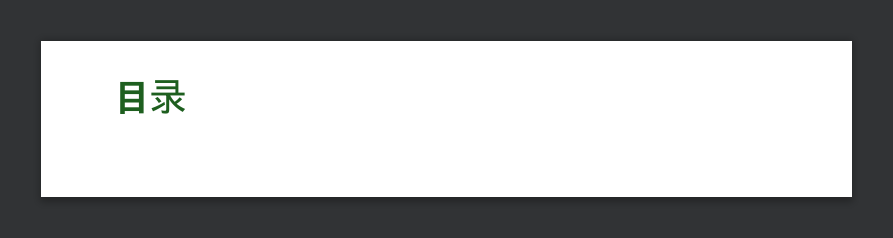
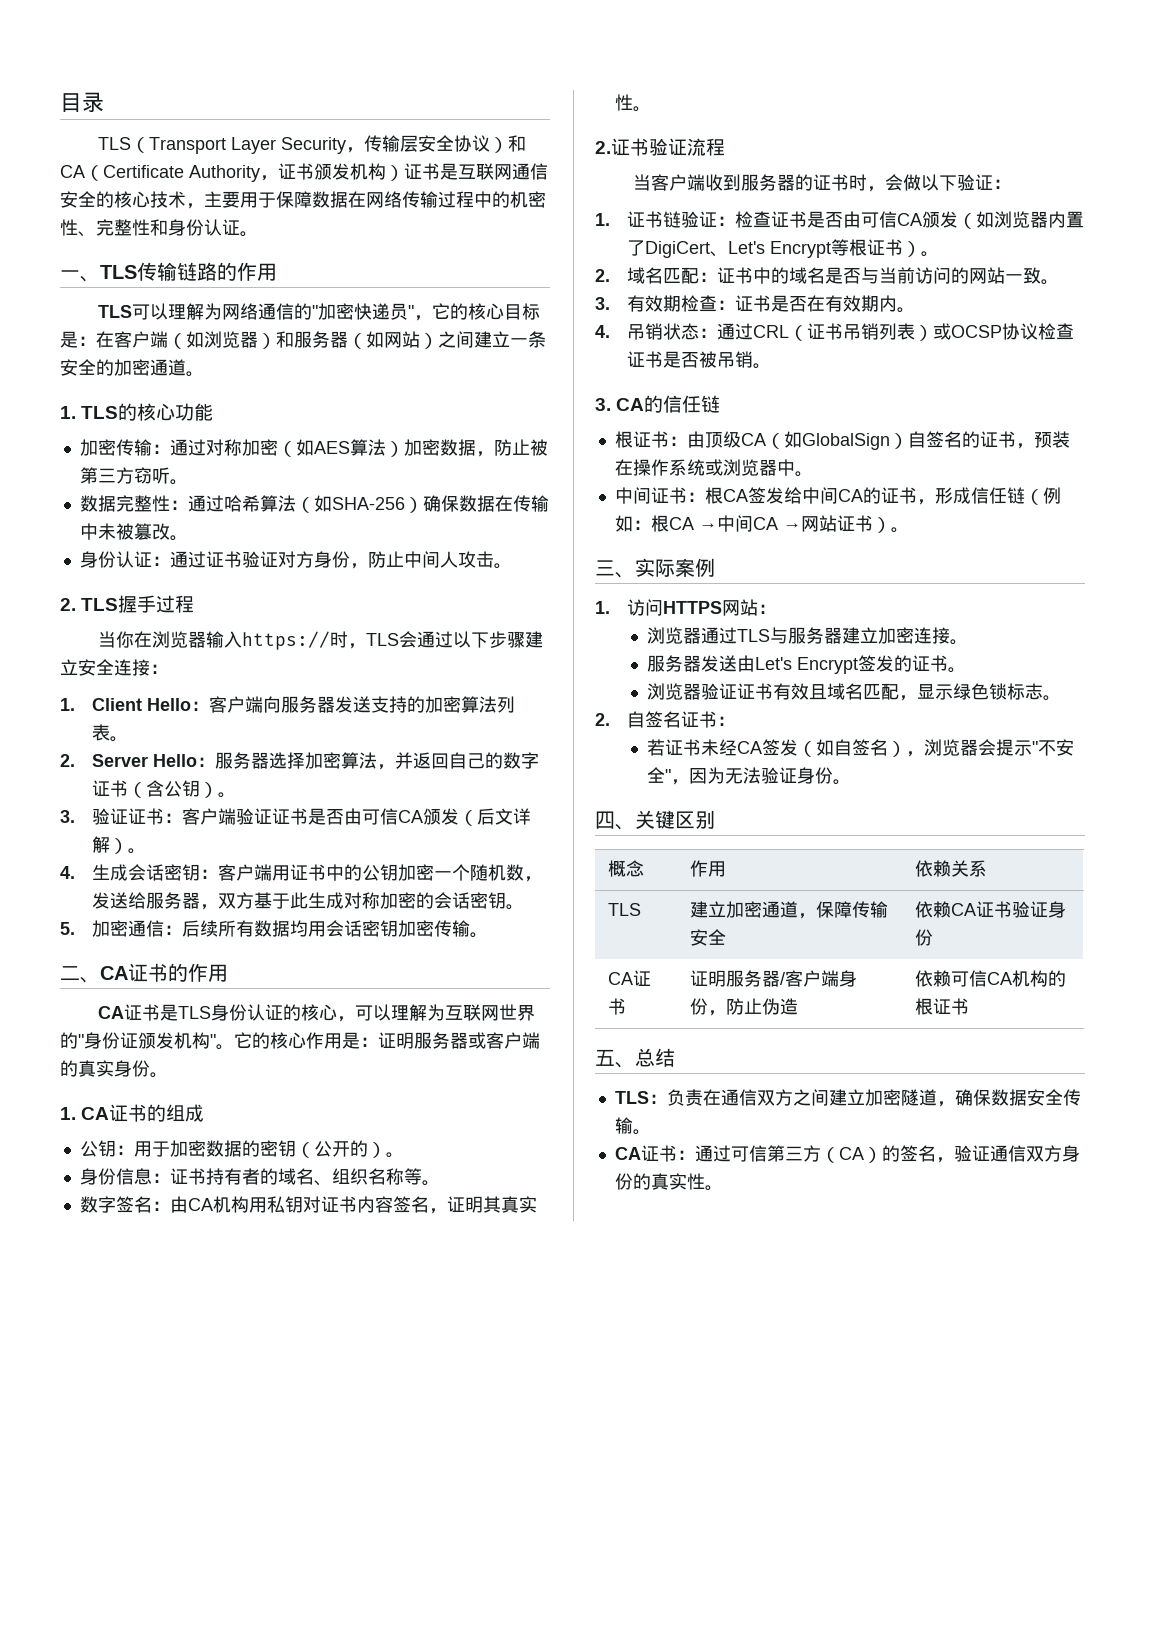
(187, 97) none -> [98,135,527,154] [60,163,548,182] [60,191,546,209] [60,219,258,237] [60,262,277,282] [98,303,541,321] [60,331,546,349] [60,359,204,377] [60,403,214,421] [79,439,548,457] [79,467,188,485] [79,495,549,513] [79,523,188,541] [79,551,512,569] [60,595,195,613] [98,631,544,650] [60,659,168,676] [60,696,515,713] [91,724,128,742] [60,752,539,770] [91,780,236,798] [60,808,531,826] [91,836,146,854] [60,864,542,882] [91,892,524,910] [60,920,488,938] [60,963,228,983] [98,1004,536,1022] [60,1032,540,1050] [60,1060,168,1078] [60,1104,205,1122] [79,1140,404,1158] [79,1168,440,1186] [79,1196,537,1214] [614,94,651,112] [595,138,725,156] [633,174,1012,192] [595,211,1084,229] [626,239,939,258] [595,267,1059,285] [595,295,915,313] [595,323,1074,341] [626,351,771,369] [595,395,721,413] [614,431,1070,450] [614,459,813,477] [614,487,1061,505] [614,515,909,533] [595,558,715,578] [595,599,776,616] [646,627,968,645] [646,655,966,674] [646,683,1061,701] [595,711,735,728] [646,739,1074,757] [646,767,851,785] [595,810,715,830] [607,860,644,877] [689,860,726,877] [914,860,987,877] [607,903,641,916] [689,901,888,919] [689,929,726,946] [914,901,1066,918] [914,929,933,946] [607,970,651,986] [607,998,626,1015] [689,970,857,987] [689,998,798,1016] [914,970,1066,987] [914,998,969,1015] [595,1048,675,1068] [614,1089,1081,1107] [614,1117,651,1135] [614,1145,1080,1163] [614,1173,723,1191] // TLS（Transport Layer Security，传输层安全协议）和CA（Certificate Authority，证书颁发机构）证书是互联网通信安全的核心技术，主要用于保障数据在网络传输过程中的机密性、完整性和身份认证。 // 一、TLS传输链路的作用 // TLS可以理解为网络通信的"加密快递员"，它的核心目标是：在客户端（如浏览器）和服务器（如网站）之间建立一条安全的加密通道。 // 1. TLS的核心功能 // 加密传输：通过对称加密（如AES算法）加密数据，防止被第三方窃听。 // 数据完整性：通过哈希算法（如SHA-256）确保数据在传输中未被篡改。 // 身份认证：通过证书验证对方身份，防止中间人攻击。 // 2. TLS握手过程 // 当你在浏览器输入https://时，TLS会通过以下步骤建立安全连接： // 1. Client Hello：客户端向服务器发送支持的加密算法列表。 // 2. Server Hello：服务器选择加密算法，并返回自己的数字证书（含公钥）。 // 3.验证证书：客户端验证证书是否由可信CA颁发（后文详解）。 // 4.生成会话密钥：客户端用证书中的公钥加密一个随机数，发送给服务器，双方基于此生成对称加密的会话密钥。 // 5.加密通信：后续所有数据均用会话密钥加密传输。 // 二、CA证书的作用 // CA证书是TLS身份认证的核心，可以理解为互联网世界的"身份证颁发机构"。它的核心作用是：证明服务器或客户端的真实身份。 // 1. CA证书的组成 // 公钥：用于加密数据的密钥（公开的）。 // 身份信息：证书持有者的域名、组织名称等。 // 数字签名：由CA机构用私钥对证书内容签名，证明其真实性。 // 2.证书验证流程 // 当客户端收到服务器的证书时，会做以下验证： // 1.证书链验证：检查证书是否由可信CA颁发（如浏览器内置了DigiCert、Let's Encrypt等根证书）。 // 2.域名匹配：证书中的域名是否与当前访问的网站一致。 // 3.有效期检查：证书是否在有效期内。 // 4.吊销状态：通过CRL（证书吊销列表）或OCSP协议检查证书是否被吊销。 // 3. CA的信任链 // 根证书：由顶级CA（如GlobalSign）自签名的证书，预装在操作系统或浏览器中。 // 中间证书：根CA签发给中间CA的证书，形成信任链（例如：根CA →中间CA →网站证书）。 // 三、实际案例 // 1.访问HTTPS网站： // 浏览器通过TLS与服务器建立加密连接。 // 服务器发送由Let's Encrypt签发的证书。 // 浏览器验证证书有效且域名匹配，显示绿色锁标志。 // 2.自签名证书： // 若证书未经CA签发（如自签名），浏览器会提示"不安全"，因为无法验证身份。 // 四、关键区别 // 概念 | 作用 | 依赖关系 // TLS | 建立加密通道，保障传输安全 | 依赖CA证书验证身份 // CA证书 | 证明服务器/客户端身份，防止伪造 | 依赖可信CA机构的根证书 // 五、总结 // TLS：负责在通信双方之间建立加密隧道，确保数据安全传输。 // CA证书：通过可信第三方（CA）的签名，验证通信双方身份的真实性。

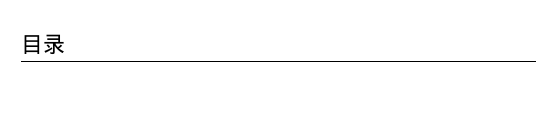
[98,135,527,154] [60,163,548,182] [60,191,546,209] [60,219,258,237] [60,262,277,282] [98,303,541,321] [60,331,546,349] [60,359,204,377] [60,403,214,421] [79,439,548,457] [79,467,188,485] [79,495,549,513] [79,523,188,541] [79,551,512,569] [60,595,195,613] [98,631,544,650] [60,659,168,676] [60,696,515,713] [91,724,128,742] [60,752,539,770] [91,780,236,798] [60,808,531,826] [91,836,146,854] [60,864,542,882] [91,892,524,910] [60,920,488,938] [60,963,228,983] [98,1004,536,1022] [60,1032,540,1050] [60,1060,168,1078] [60,1104,205,1122] [79,1140,404,1158] [79,1168,440,1186] [79,1196,537,1214] [614,94,651,112] [595,138,725,156] [633,174,1012,192] [595,211,1084,229] [626,239,939,258] [595,267,1059,285] [595,295,915,313] [595,323,1074,341] [626,351,771,369] [595,395,721,413] [614,431,1070,450] [614,459,813,477] [614,487,1061,505] [614,515,909,533] [595,558,715,578] [595,599,776,616] [646,627,968,645] [646,655,966,674] [646,683,1061,701] [595,711,735,728] [646,739,1074,757] [646,767,851,785] [595,810,715,830] [607,860,644,877] [689,860,726,877] [914,860,987,877] [607,903,641,916] [689,901,888,919] [689,929,726,946] [914,901,1066,918] [914,929,933,946] [607,970,651,986] [607,998,626,1015] [689,970,857,987] [689,998,798,1016] [914,970,1066,987] [914,998,969,1015] [595,1048,675,1068] [614,1089,1081,1107] [614,1117,651,1135] [614,1145,1080,1163] [614,1173,723,1191] // TLS（Transport Layer Security，传输层安全协议）和CA（Certificate Authority，证书颁发机构）证书是互联网通信安全的核心技术，主要用于保障数据在网络传输过程中的机密性、完整性和身份认证。 // 一、TLS传输链路的作用 // TLS可以理解为网络通信的"加密快递员"，它的核心目标是：在客户端（如浏览器）和服务器（如网站）之间建立一条安全的加密通道。 // 1. TLS的核心功能 // 加密传输：通过对称加密（如AES算法）加密数据，防止被第三方窃听。 // 数据完整性：通过哈希算法（如SHA-256）确保数据在传输中未被篡改。 // 身份认证：通过证书验证对方身份，防止中间人攻击。 // 2. TLS握手过程 // 当你在浏览器输入https://时，TLS会通过以下步骤建立安全连接： // 1. Client Hello：客户端向服务器发送支持的加密算法列表。 // 2. Server Hello：服务器选择加密算法，并返回自己的数字证书（含公钥）。 // 3.验证证书：客户端验证证书是否由可信CA颁发（后文详解）。 // 4.生成会话密钥：客户端用证书中的公钥加密一个随机数，发送给服务器，双方基于此生成对称加密的会话密钥。 // 5.加密通信：后续所有数据均用会话密钥加密传输。 // 二、CA证书的作用 // CA证书是TLS身份认证的核心，可以理解为互联网世界的"身份证颁发机构"。它的核心作用是：证明服务器或客户端的真实身份。 // 1. CA证书的组成 // 公钥：用于加密数据的密钥（公开的）。 // 身份信息：证书持有者的域名、组织名称等。 // 数字签名：由CA机构用私钥对证书内容签名，证明其真实性。 // 2.证书验证流程 // 当客户端收到服务器的证书时，会做以下验证： // 1.证书链验证：检查证书是否由可信CA颁发（如浏览器内置了DigiCert、Let's Encrypt等根证书）。 // 2.域名匹配：证书中的域名是否与当前访问的网站一致。 // 3.有效期检查：证书是否在有效期内。 // 4.吊销状态：通过CRL（证书吊销列表）或OCSP协议检查证书是否被吊销。 // 3. CA的信任链 // 根证书：由顶级CA（如GlobalSign）自签名的证书，预装在操作系统或浏览器中。 // 中间证书：根CA签发给中间CA的证书，形成信任链（例如：根CA →中间CA →网站证书）。 // 三、实际案例 // 1.访问HTTPS网站： // 浏览器通过TLS与服务器建立加密连接。 // 服务器发送由Let's Encrypt签发的证书。 // 浏览器验证证书有效且域名匹配，显示绿色锁标志。 // 2.自签名证书： // 若证书未经CA签发（如自签名），浏览器会提示"不安全"，因为无法验证身份。 // 四、关键区别 // 概念 | 作用 | 依赖关系 // TLS | 建立加密通道，保障传输安全 | 依赖CA证书验证身份 // CA证书 | 证明服务器/客户端身份，防止伪造 | 依赖可信CA机构的根证书 // 五、总结 // TLS：负责在通信双方之间建立加密隧道，确保数据安全传输。 // CA证书：通过可信第三方（CA）的签名，验证通信双方身份的真实性。 -> (65, 44) none

